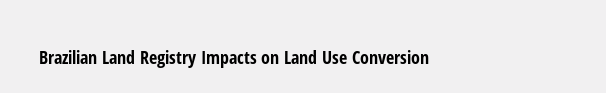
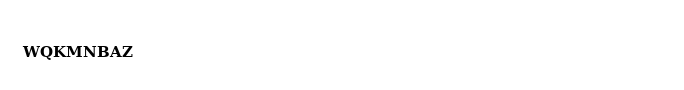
[39,50,430,68] Brazilian Land Registry Impacts on Land Use Conversion -> [22,46,133,60] WQKMNBAZ

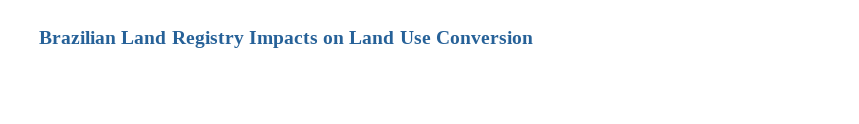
[22,46,133,60] WQKMNBAZ -> [39,31,533,48] Brazilian Land Registry Impacts on Land Use Conversion

